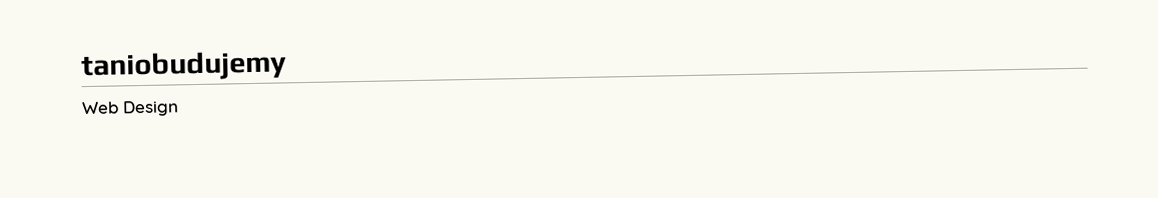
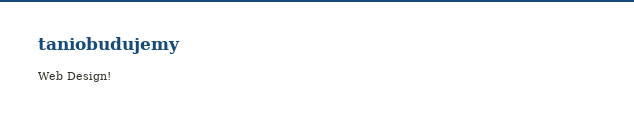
[122,100,179,117] Design -> [67,72,111,82] Design!

